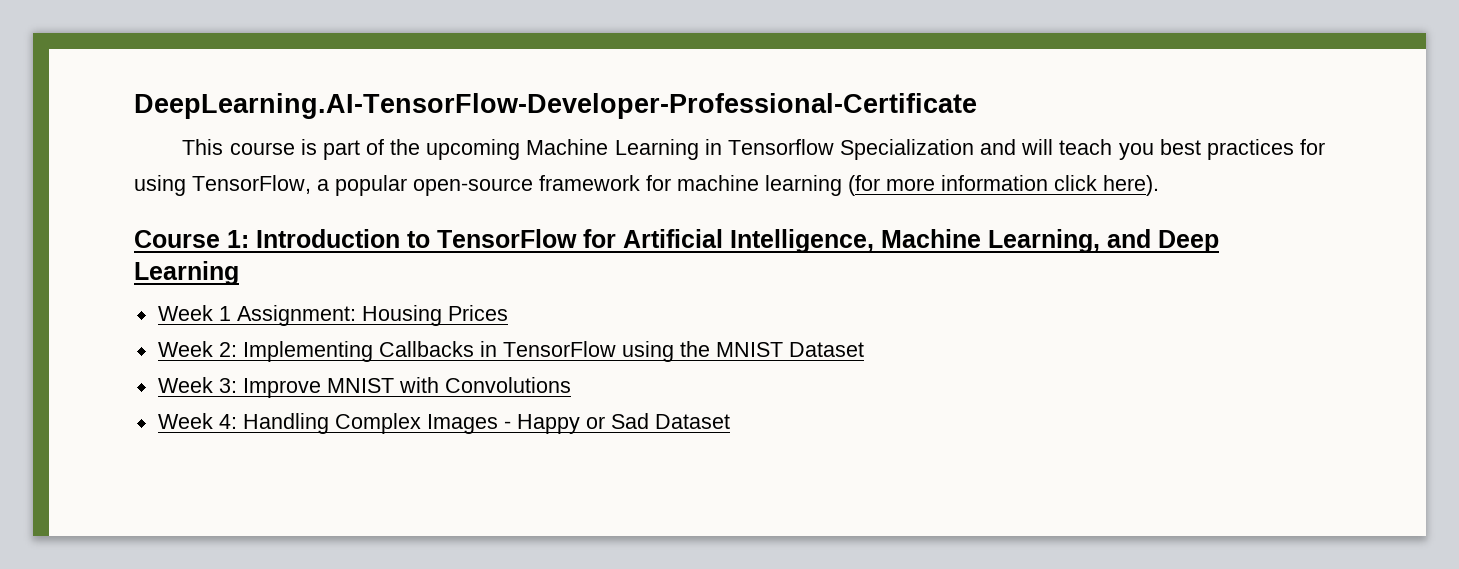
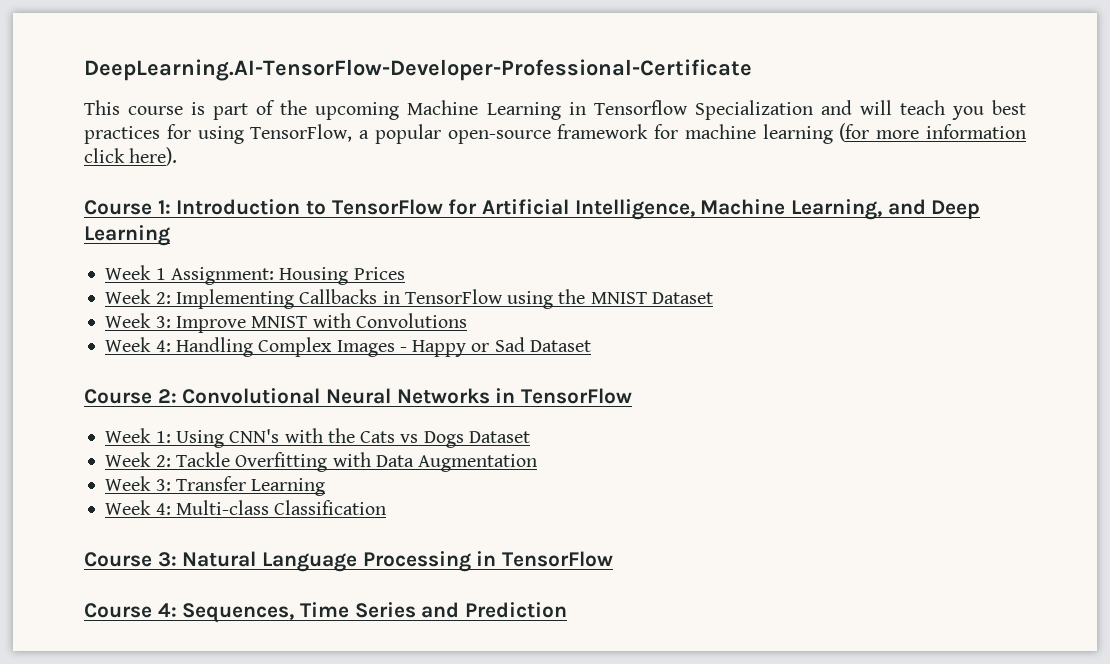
(730, 421) none -> [84,388,633,404] [105,428,530,448] [105,452,538,472] [105,476,326,496] [105,500,387,515] [84,551,614,572] [84,602,568,623] // Course 2: Convolutional Neural Networks in TensorFlow // Week 1: Using CNN's with the Cats vs Dogs Dataset // Week 2: Tackle Overfitting with Data Augmentation // Week 3: Transfer Learning // Week 4: Multi-class Classification // Course 3: Natural Language Processing in TensorFlow // Course 4: Sequences, Time Series and Prediction

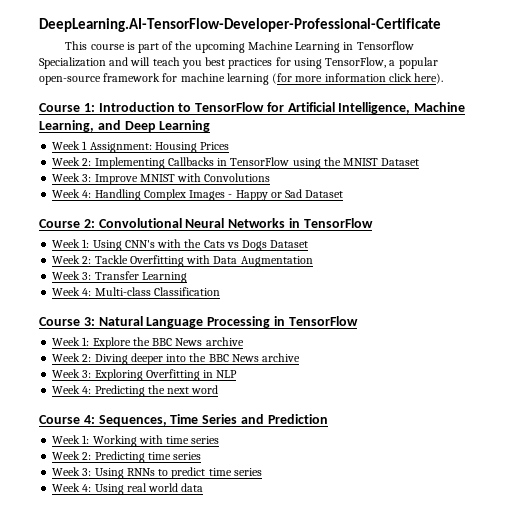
(614, 559) none -> [52,337,244,349] [52,353,301,365] [52,369,238,381] [52,385,219,397] // Week 1: Explore the BBC News archive // Week 2: Diving deeper into the BBC News archive // Week 3: Exploring Overfitting in NLP // Week 4: Predicting the next word
(568, 610) none -> [52,435,220,447] [52,451,202,463] [52,467,262,479] [52,483,204,495] // Week 1: Working with time series // Week 2: Predicting time series // Week 3: Using RNNs to predict time series // Week 4: Using real world data

